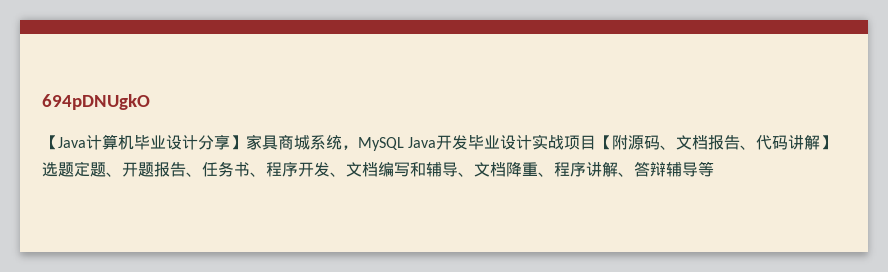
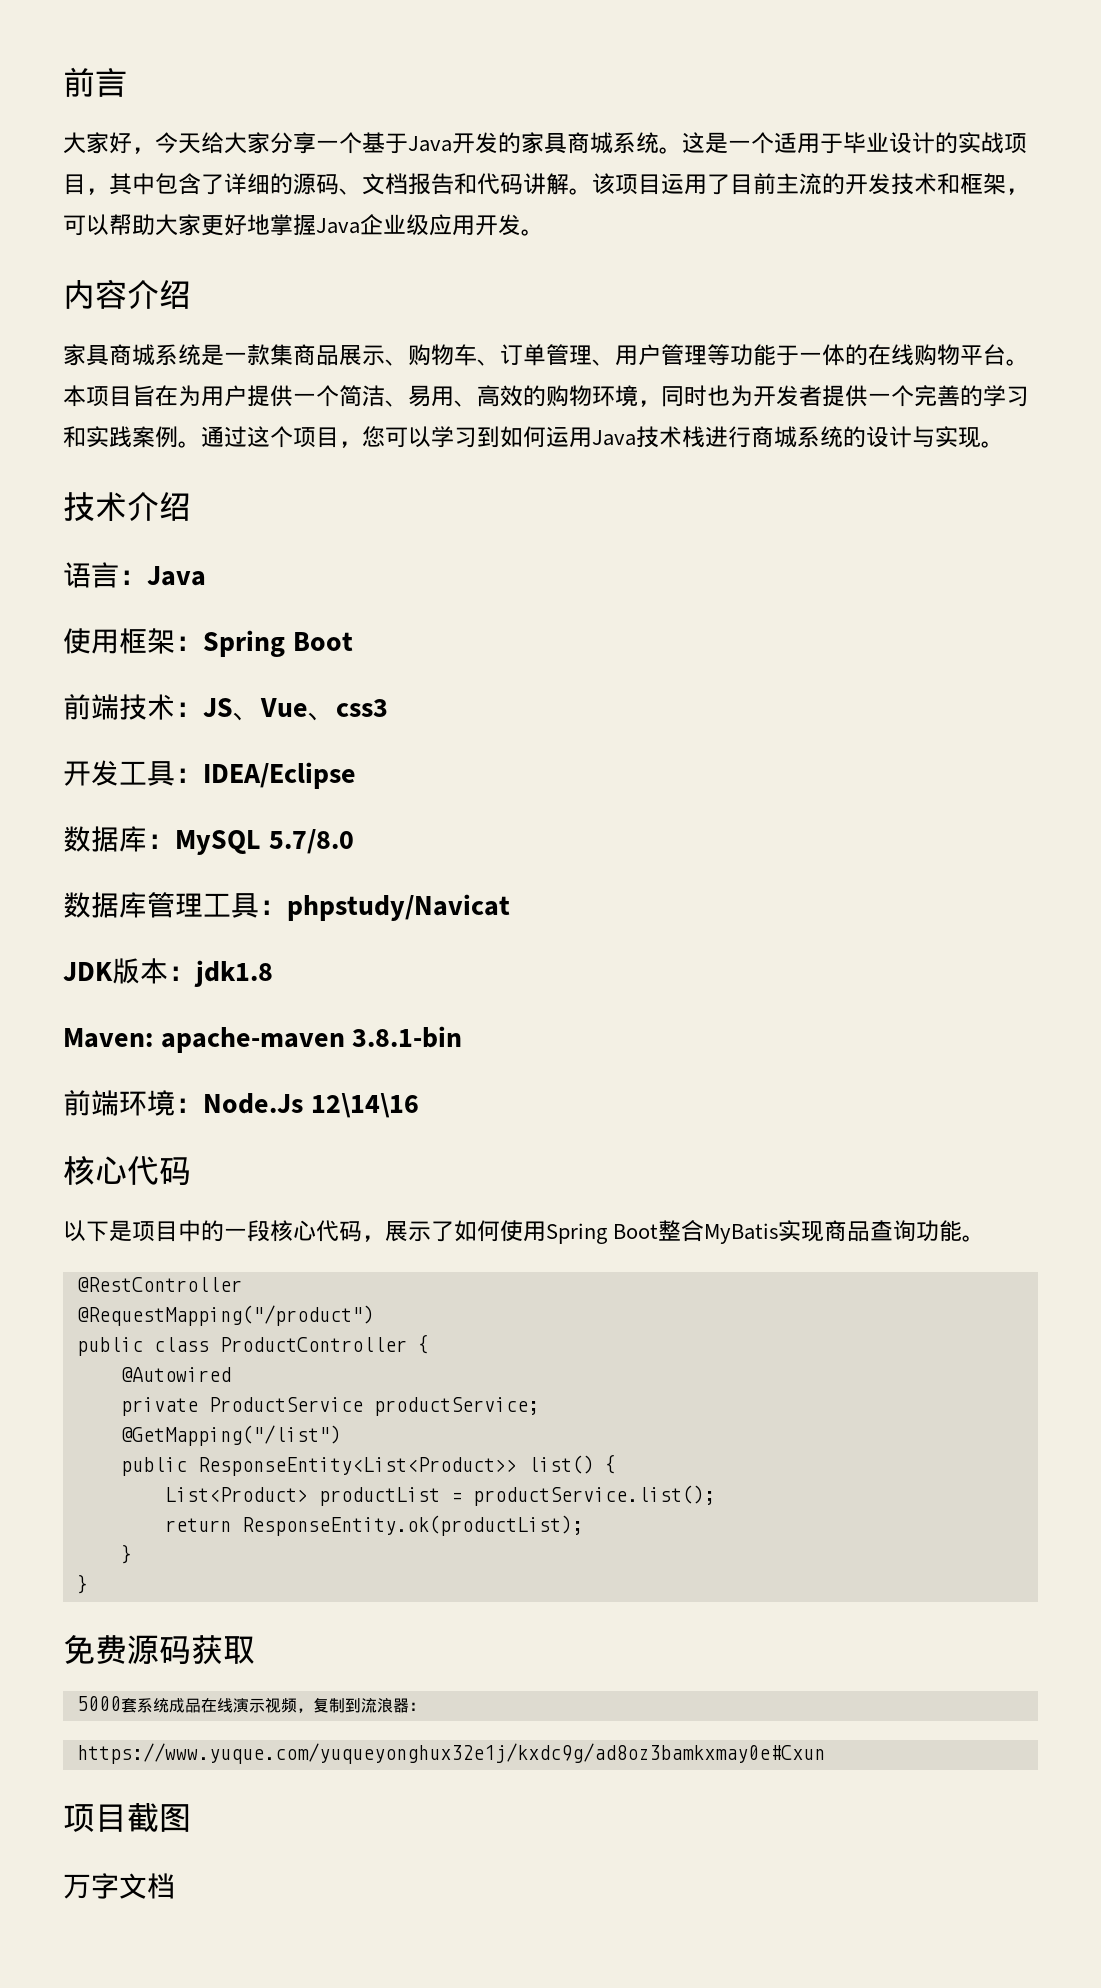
[42,94,150,110] [42,134,533,151] 694pDNUgkO // 【Java计算机毕业设计分享】家具商城系统，MySQL Java开发毕业设计 -> [63,67,127,97] [63,132,958,154] 前言 // 大家好，今天给大家分享一个基于Java开发的家具商城系统。这是一个适用于毕业设计的
[596,135,629,150] 【附 -> [86,173,293,195] ，其中包含了详细的
[740,145,757,150] 、 -> [454,173,477,195] 和
[820,135,837,150] [42,161,714,177] 】选题定题、开题报告、任务书、程序开发、文档编写和辅导、文档降重、程序讲解、答辩辅导等 -> [569,173,1029,195] [63,214,544,236] [63,279,191,309] [63,344,1029,366] [63,385,1029,407] [63,426,1004,448] [63,492,191,521] [63,562,206,588] [63,628,353,657] [63,694,388,721] [63,760,356,789] [63,826,354,855] [63,892,510,921] [63,958,273,987] [63,1026,463,1053] [63,1090,419,1118] [63,1156,191,1185] [63,1220,986,1244] [76,1277,242,1292] [76,1305,374,1326] [76,1334,429,1356] [120,1367,231,1382] [120,1397,539,1416] [120,1425,341,1446] [120,1454,616,1476] [164,1485,715,1506] [164,1515,583,1536] [120,1544,132,1564] [76,1574,88,1594] [63,1635,255,1665] [76,1696,425,1713] [76,1743,825,1764] [63,1803,191,1832] [63,1873,175,1899] 。该项目运用了目前主流的开发技术和框架，可以帮助大家更好地掌握Java企业级应用开发。 // 内容介绍 // 家具商城系统是一款集商品展示、购物车、订单管理、用户管理等功能于一体的在线购物平台。本项目旨在为用户提供一个简洁、易用、高效的购物环境，同时也为开发者提供一个完善的学习和实践案例。通过这个项目，您可以学习到如何运用Java技术栈进行商城系统的设计与实现。 // 技术介绍 // 语言：Java // 使用框架：Spring Boot // 前端技术：JS、Vue、css3 // 开发工具：IDEA/Eclipse // 数据库：MySQL 5.7/8.0 // 数据库管理工具：phpstudy/Navicat // JDK版本：jdk1.8 // Maven: apache-maven 3.8.1-bin // 前端环境：Node.Js 12\14\16 // 核心代码 // 以下是项目中的一段核心代码，展示了如何使用Spring Boot整合MyBatis实现商品查询功能。 // @RestController // @RequestMapping("/product") // public class ProductController { // @Autowired // private ProductService productService; // @GetMapping("/list") // public ResponseEntity<List<Product>> list() { // List<Product> productList = productService.list(); // return ResponseEntity.ok(productList); // } // } // 免费源码获取 // 5000套系统成品在线演示视频，复制到流浪器： // https://www.yuque.com/yuqueyonghux32e1j/kxdc9g/ad8oz3bamkxmay0e#Cxun // 项目截图 // 万字文档

